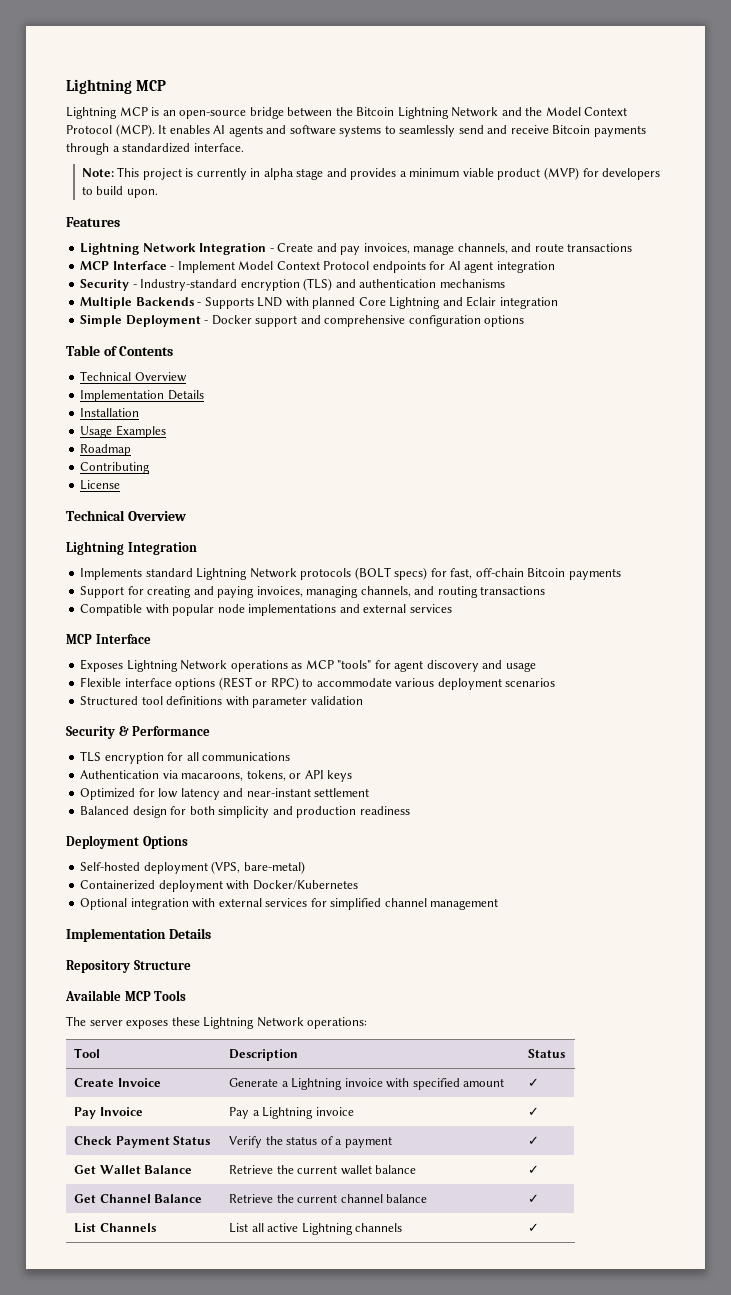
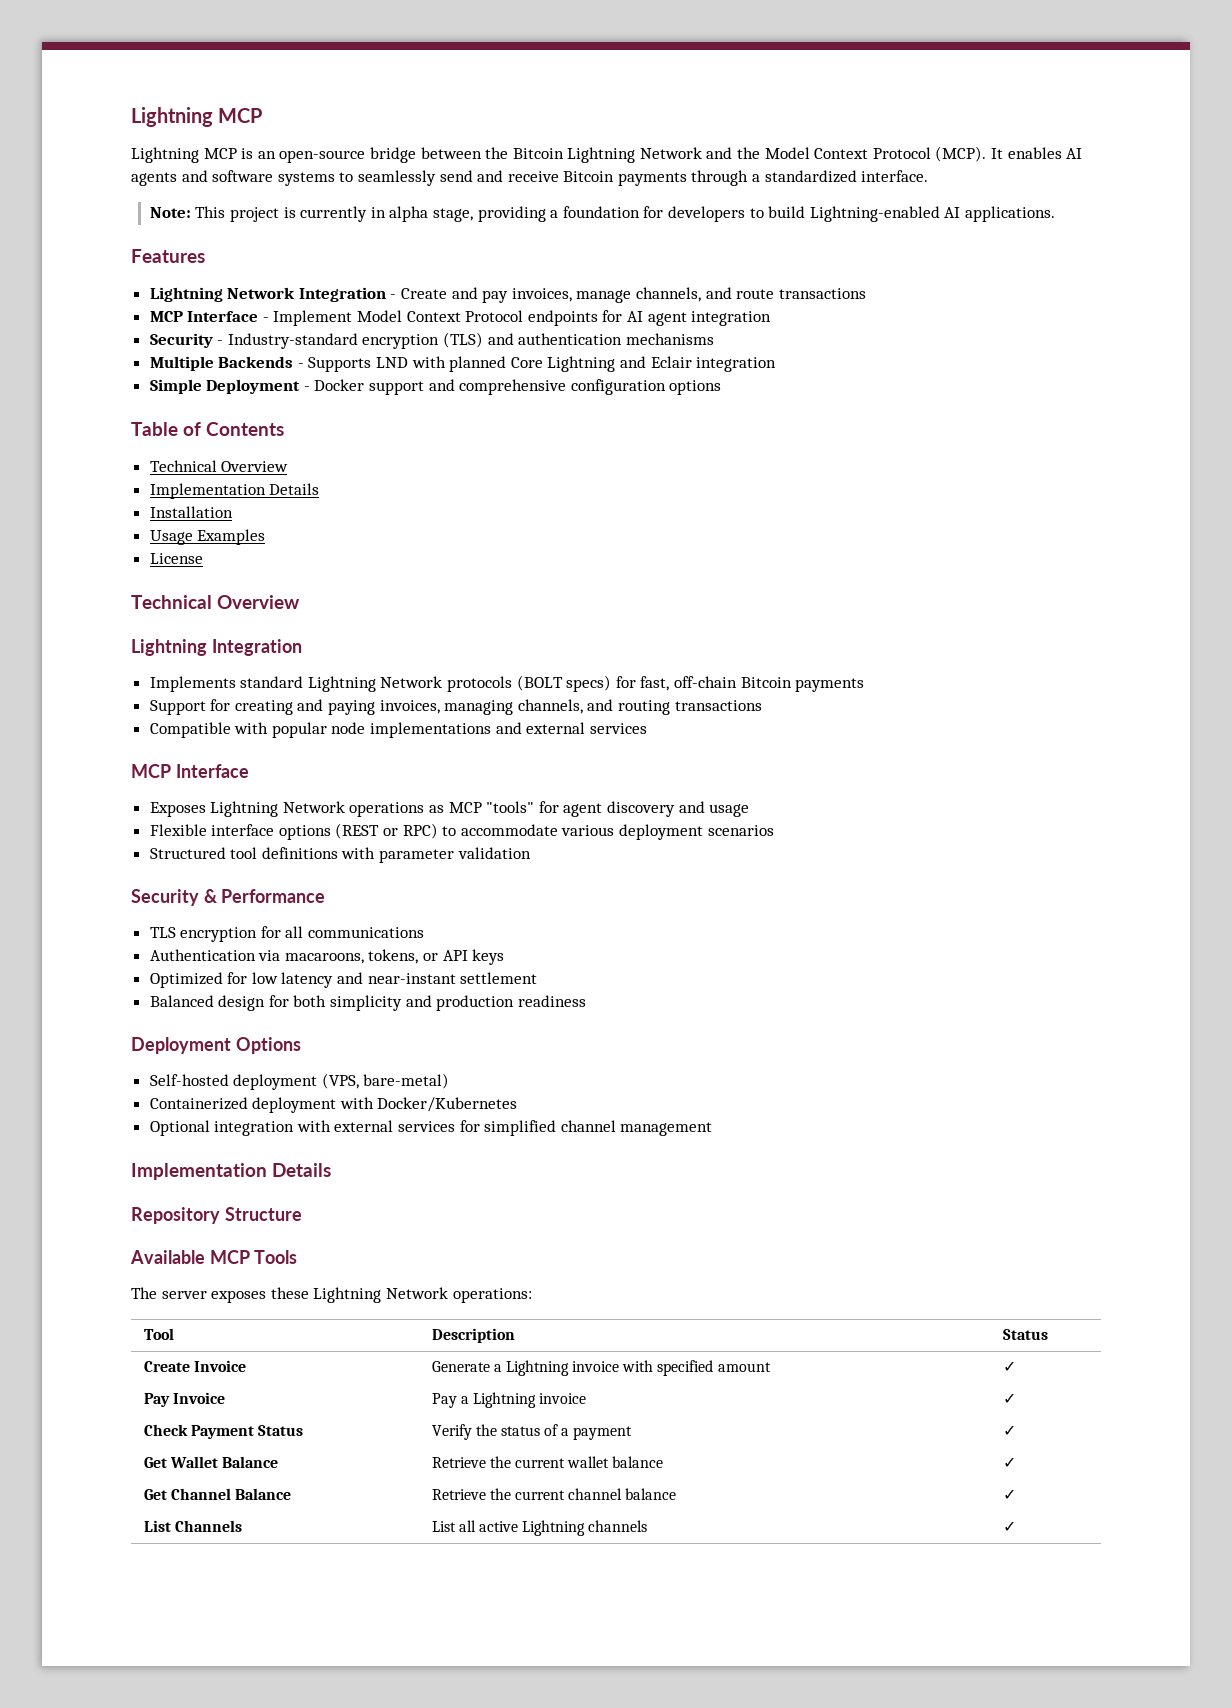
[296,167,579,180] stage and provides a minimum viable product (MVP) -> [433,206,640,222] stage, providing a foundation
[126,189,158,198] upon. -> [809,206,1055,222] Lightning-enabled AI applications.
[80,444,132,456] [80,462,151,474] // Roadmap // Contributing -> (266, 537) none

